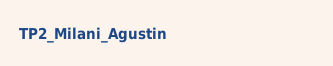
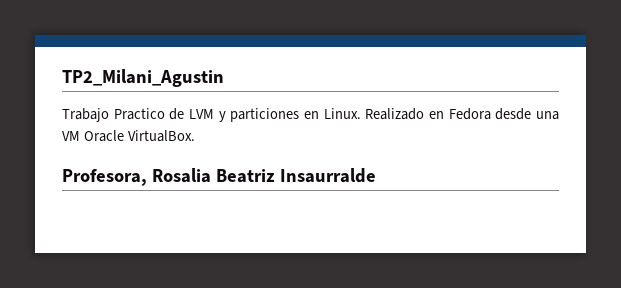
(167, 35) none -> [62,108,560,122] [62,130,195,142] [62,168,376,186] // Trabajo Practico de LVM y particiones en Linux. Realizado en Fedora desde una VM Oracle VirtualBox. // Profesora, Rosalia Beatriz Insaurralde

